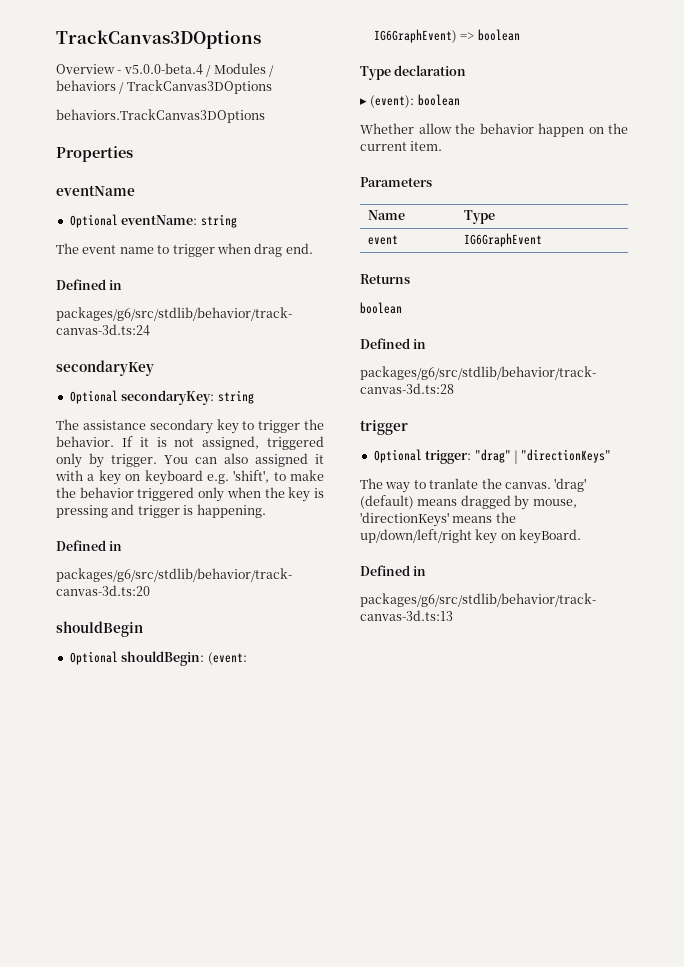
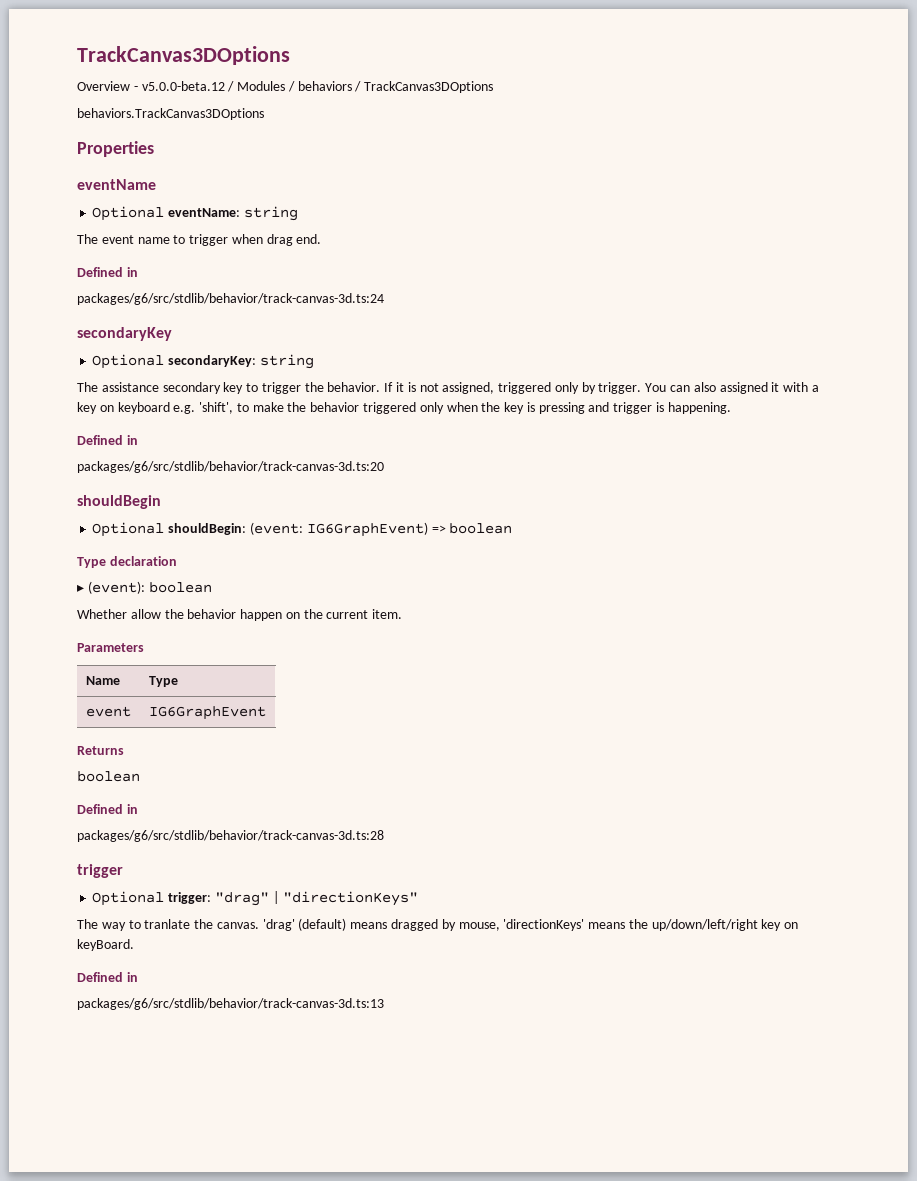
[123,63,203,75] v5.0.0-beta.4 -> [141,81,225,91] v5.0.0-beta.12

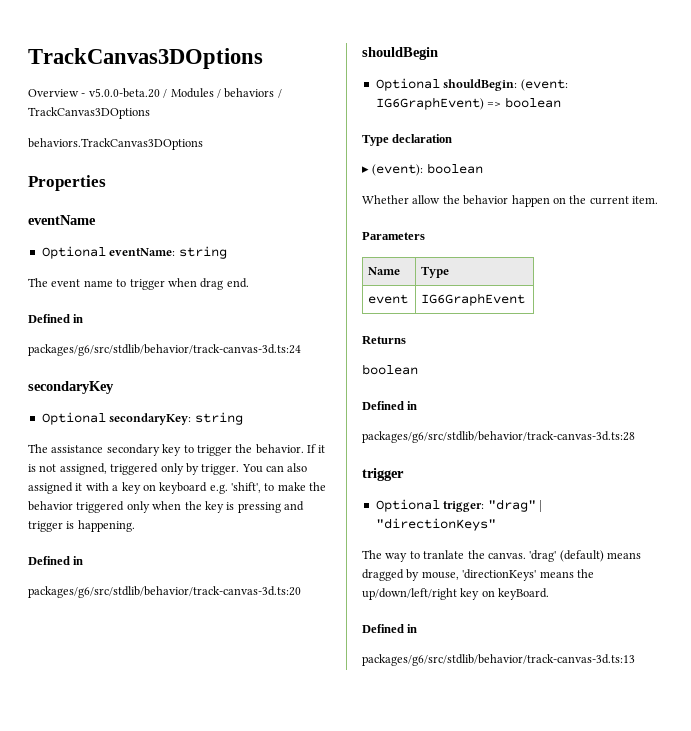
[141,81,225,91] v5.0.0-beta.12 -> [88,88,160,98] v5.0.0-beta.20

